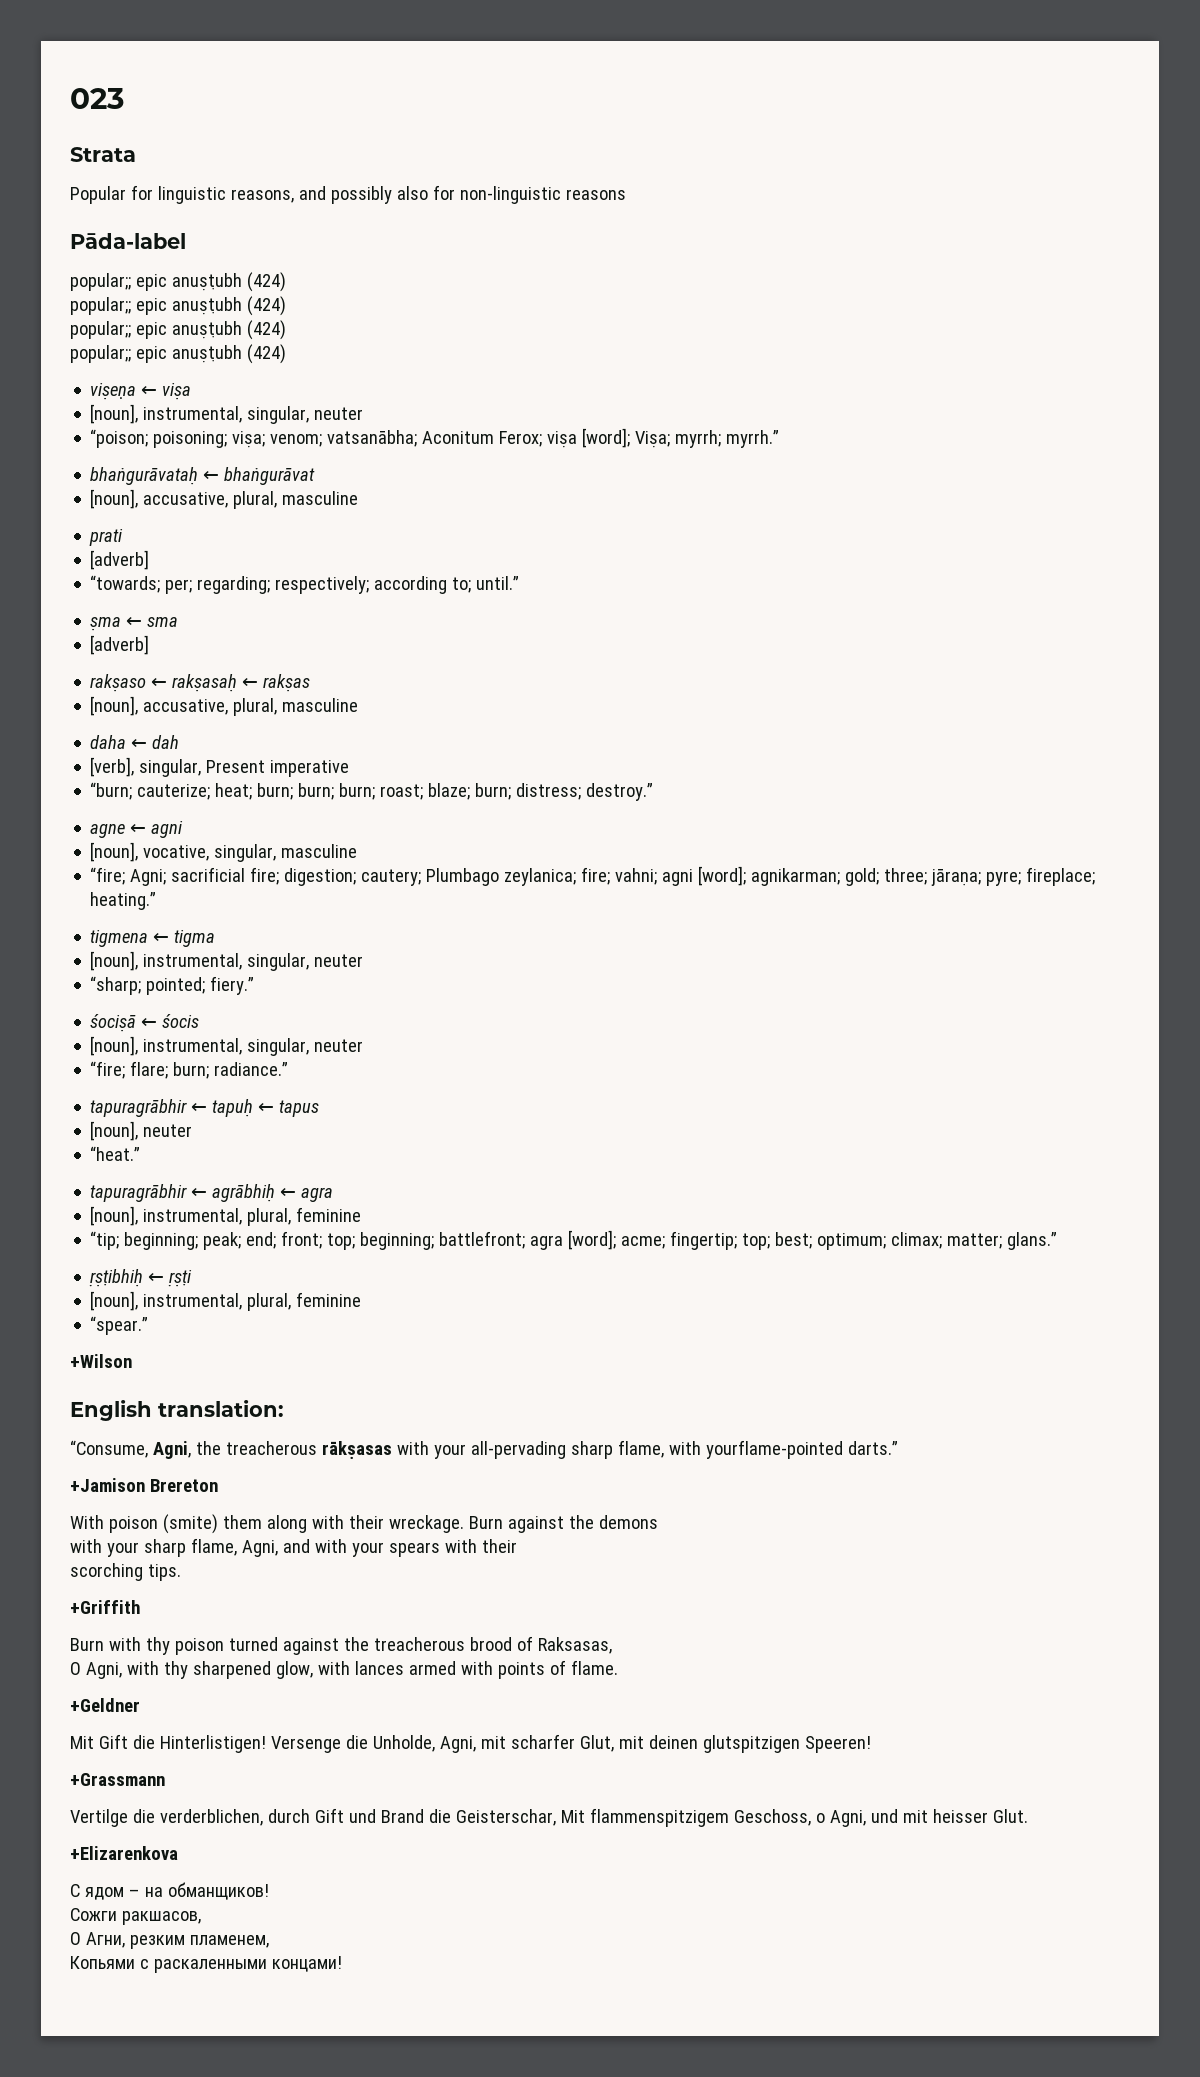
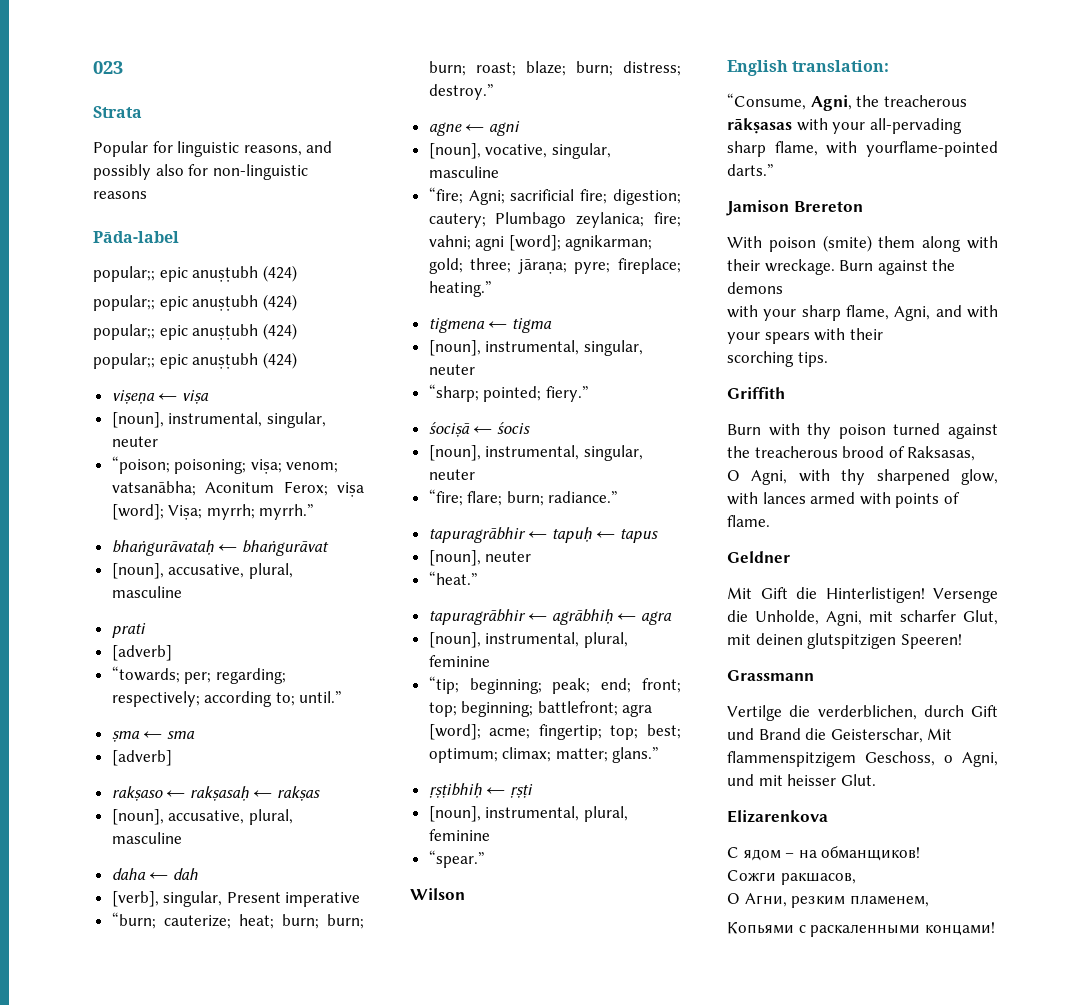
[70,1354,132,1368] +Wilson -> [410,888,465,900] Wilson
[70,1478,145,1492] +Jamison -> [726,200,789,216] Jamison
[70,1600,140,1614] +Griffith -> [727,387,785,399] Griffith
[70,1698,140,1712] +Geldner -> [727,551,790,563] Geldner
[70,1773,165,1786] +Grassmann -> [727,670,814,681] Grassmann
[70,1846,178,1860] +Elizarenkova -> [727,810,828,823] Elizarenkova

